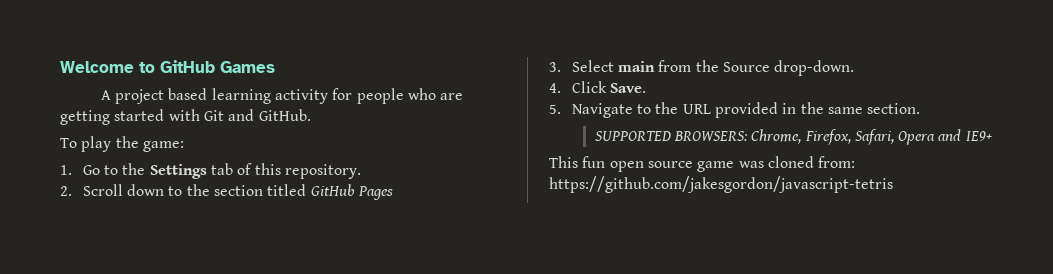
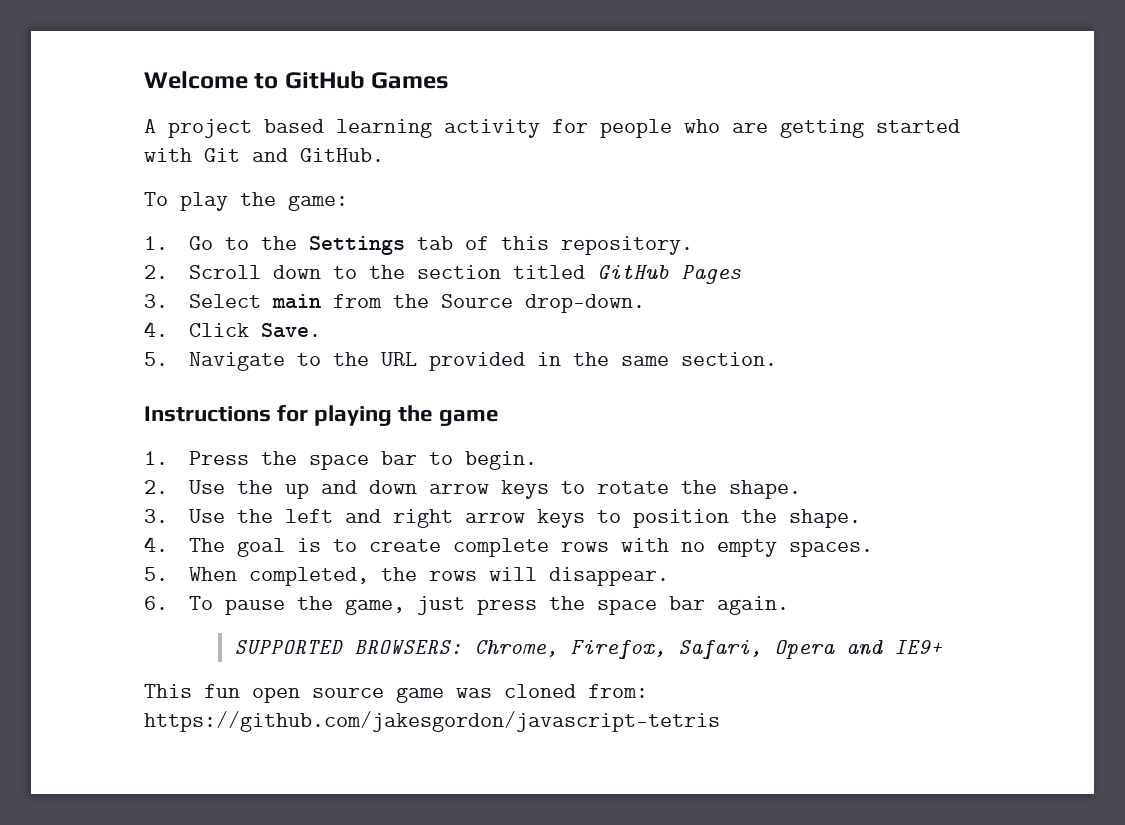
(921, 108) none -> [144,405,500,426] [144,451,538,470] [144,480,802,499] [144,509,862,528] [144,536,874,557] [144,567,670,586] [144,596,790,615] // Instructions for playing the game // 1. Press the space bar to begin. // 2. Use the up and down arrow keys to rotate the shape. // 3. Use the left and right arrow keys to position the shape. // 4. The goal is to create complete rows with no empty spaces. // 5. When completed, the rows will disappear. // 6. To pause the game, just press the space bar again.

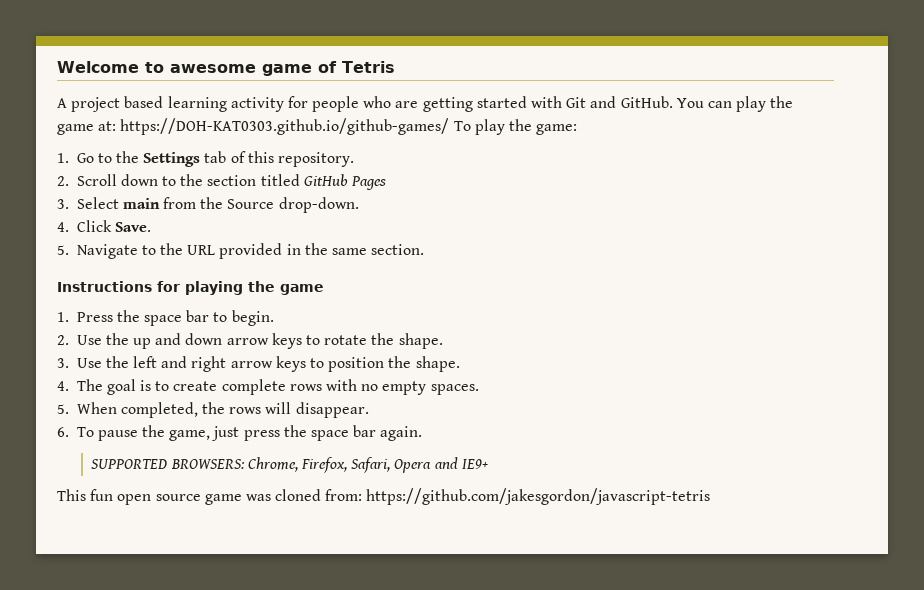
[284,71,450,89] GitHub Games -> [170,61,395,76] awesome game of Tetris
(384, 155) // -> [676,96,794,112] [57,118,450,135] You can play the game at: https://DOH-KAT0303.github.io/github-games/

